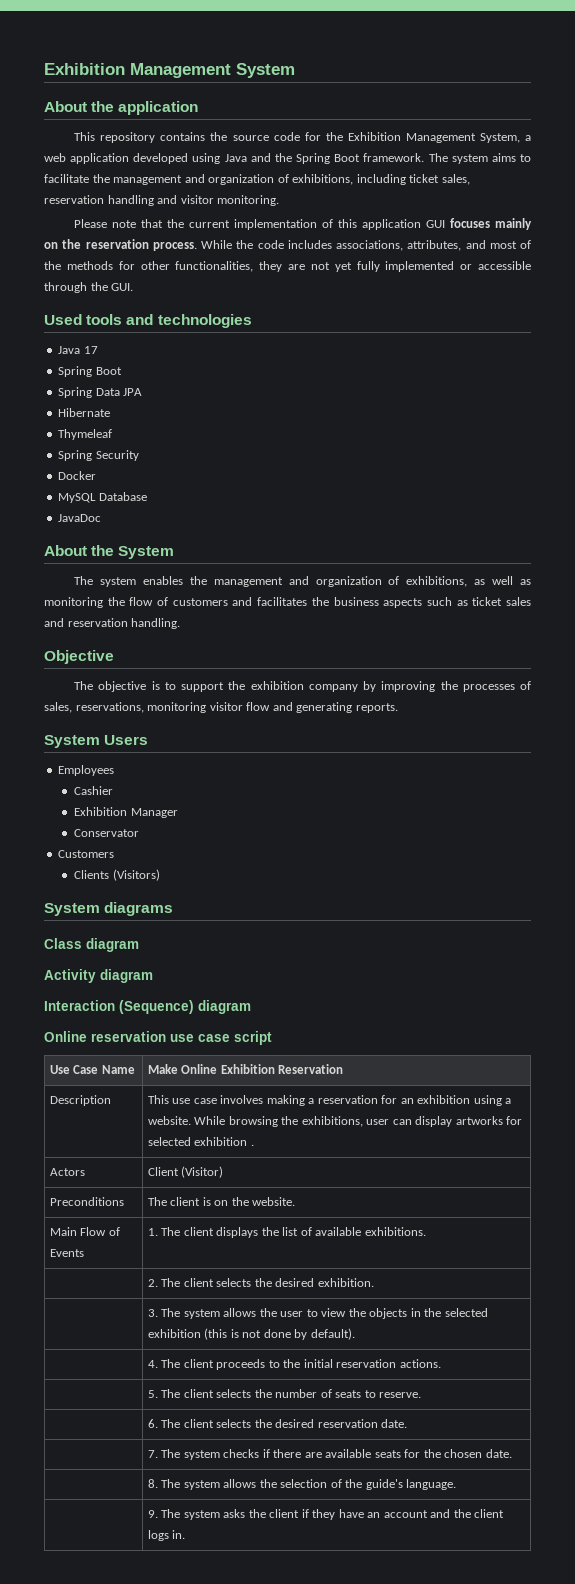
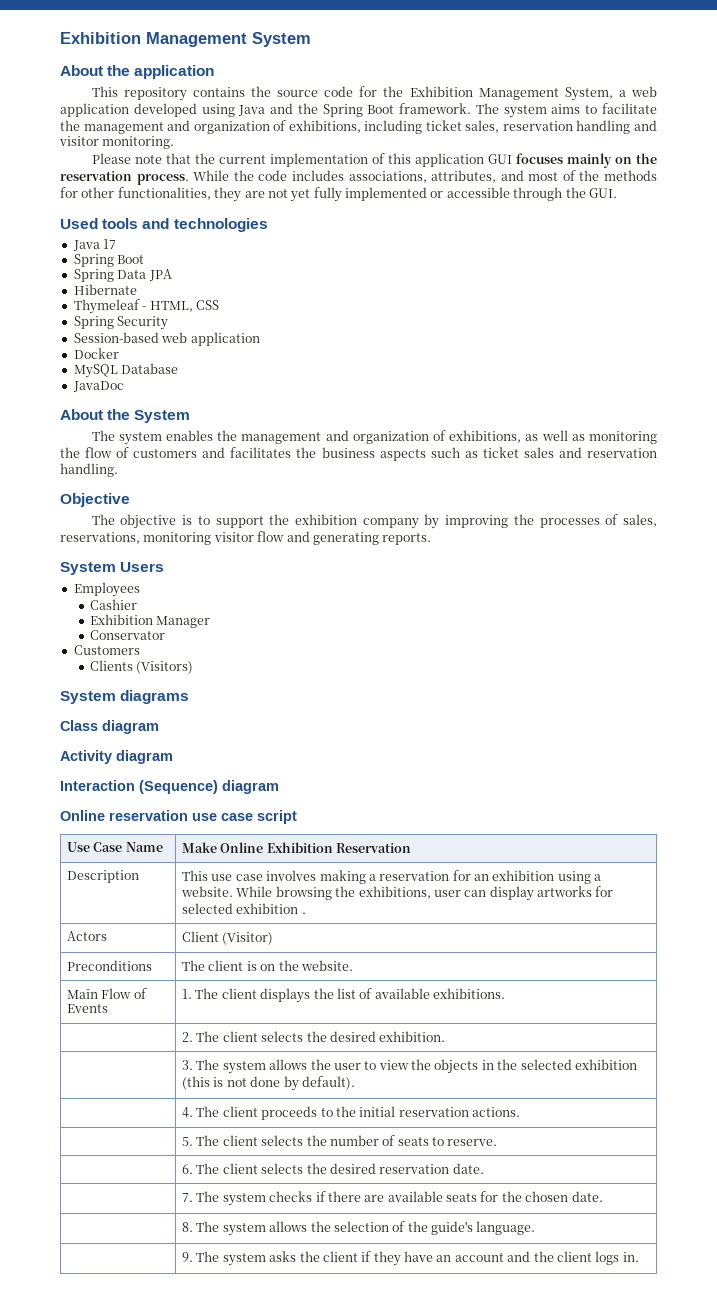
(113, 434) none -> [142,300,219,312] - HTML, CSS
(139, 455) none -> [73,332,260,346] // Session-based web application

